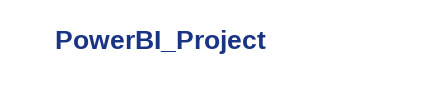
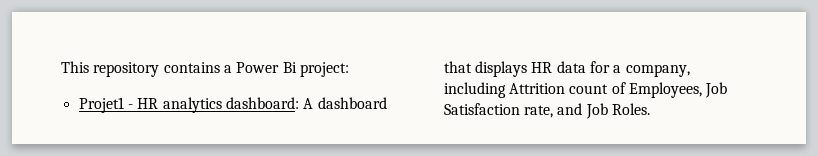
[55,30,266,54] PowerBI_Project -> [61,61,349,77] [78,97,387,113] [443,61,690,77] [443,82,728,98] [443,103,650,119] This repository contains a Power Bi project: // Projet1 - HR analytics dashboard: A dashboard that displays HR data for a company, including Attrition count of Employees, Job Satisfaction rate, and Job Roles.

